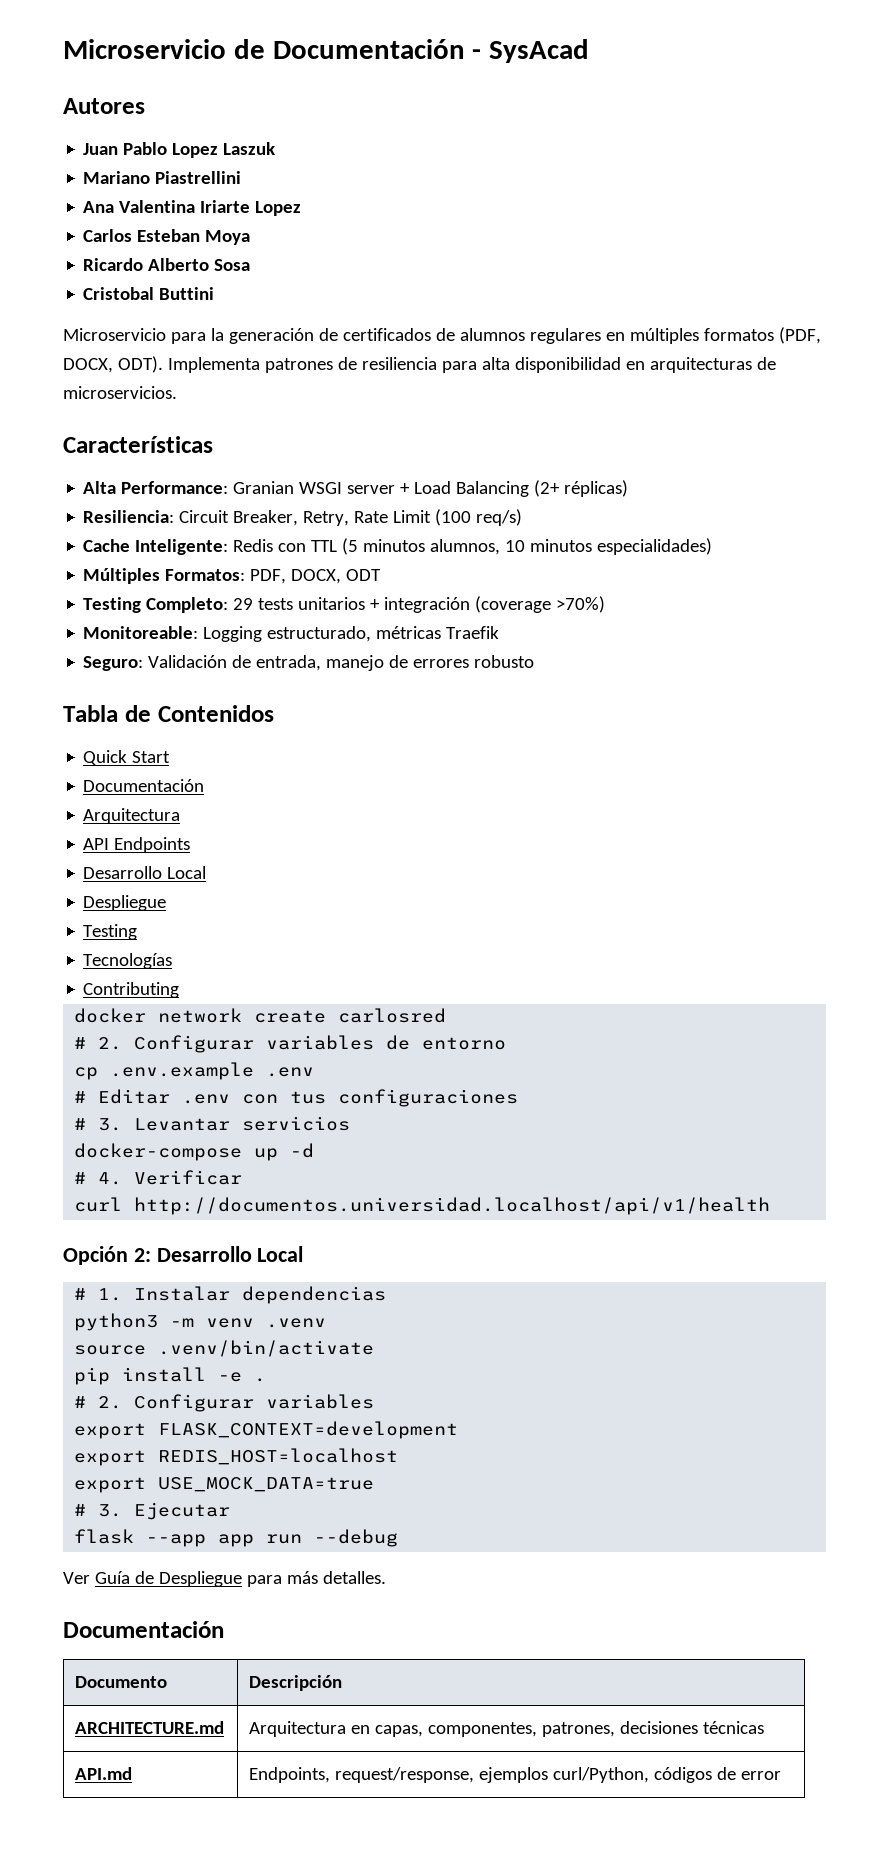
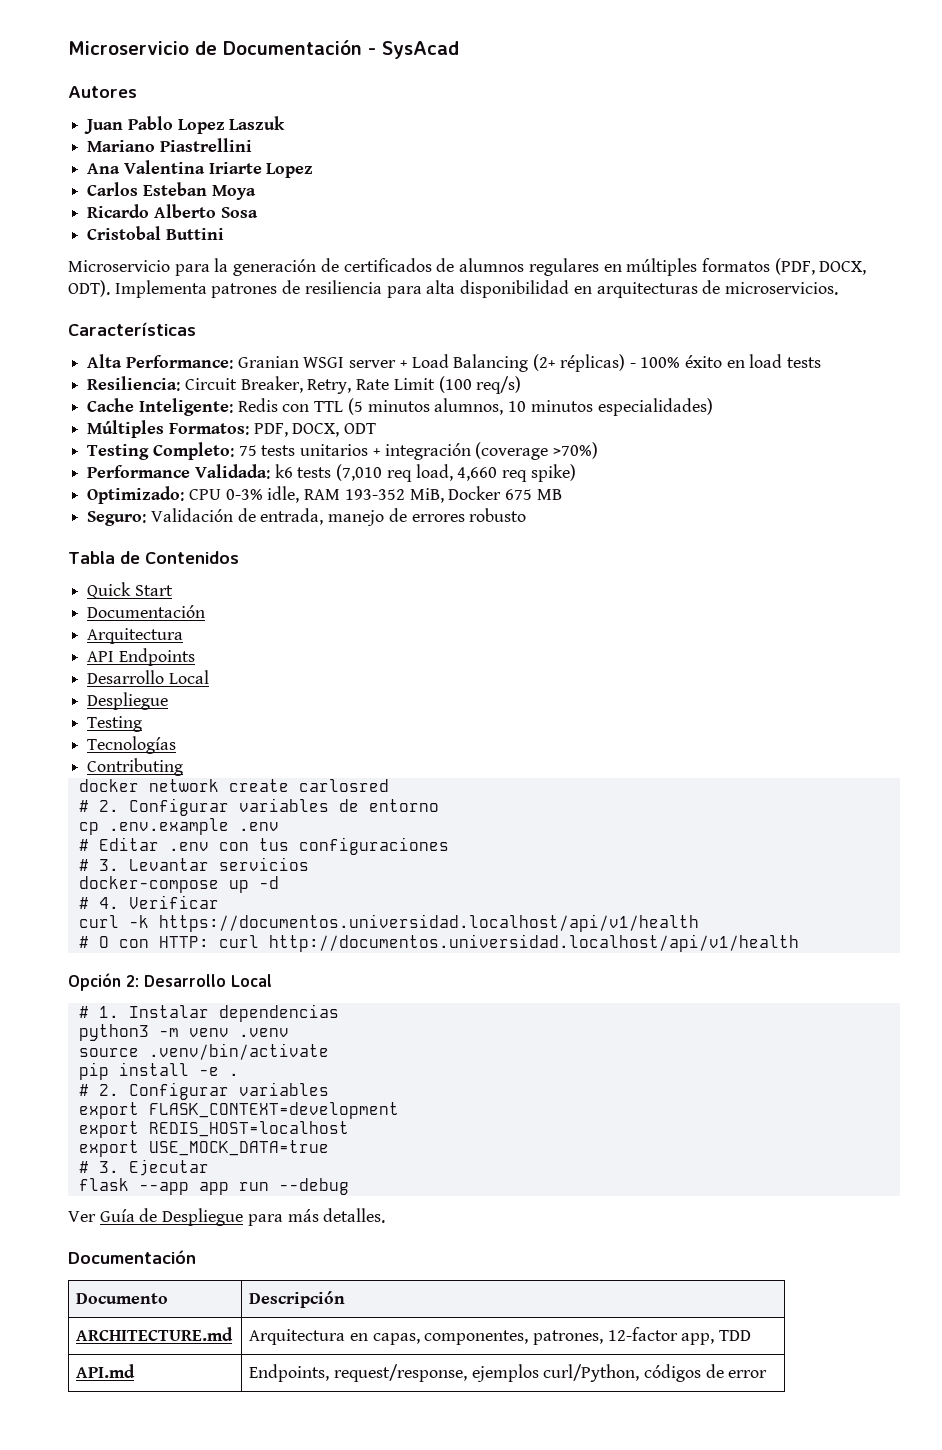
(629, 488) none -> [629,354,822,368] - 100% éxito en load tests
[233,598,254,610] 29 -> [238,445,257,456] 75
[83,626,500,642] Monitoreable: Logging estructurado, métricas Traefik -> [87,464,576,482] [87,486,562,504] Performance Validada: k6 tests (7,010 req load, 4,660 req spike) // Optimizado: CPU 0-3% idle, RAM 193-352 MiB, Docker 675 MB
(123, 1204) none -> [128,914,699,932] [78,935,259,948] -k https://documentos.universidad.localhost/api/v1/health // # O con HTTP: curl
[620,1721,765,1734] decisiones técnicas -> [607,1327,752,1345] 12-factor app, TDD

